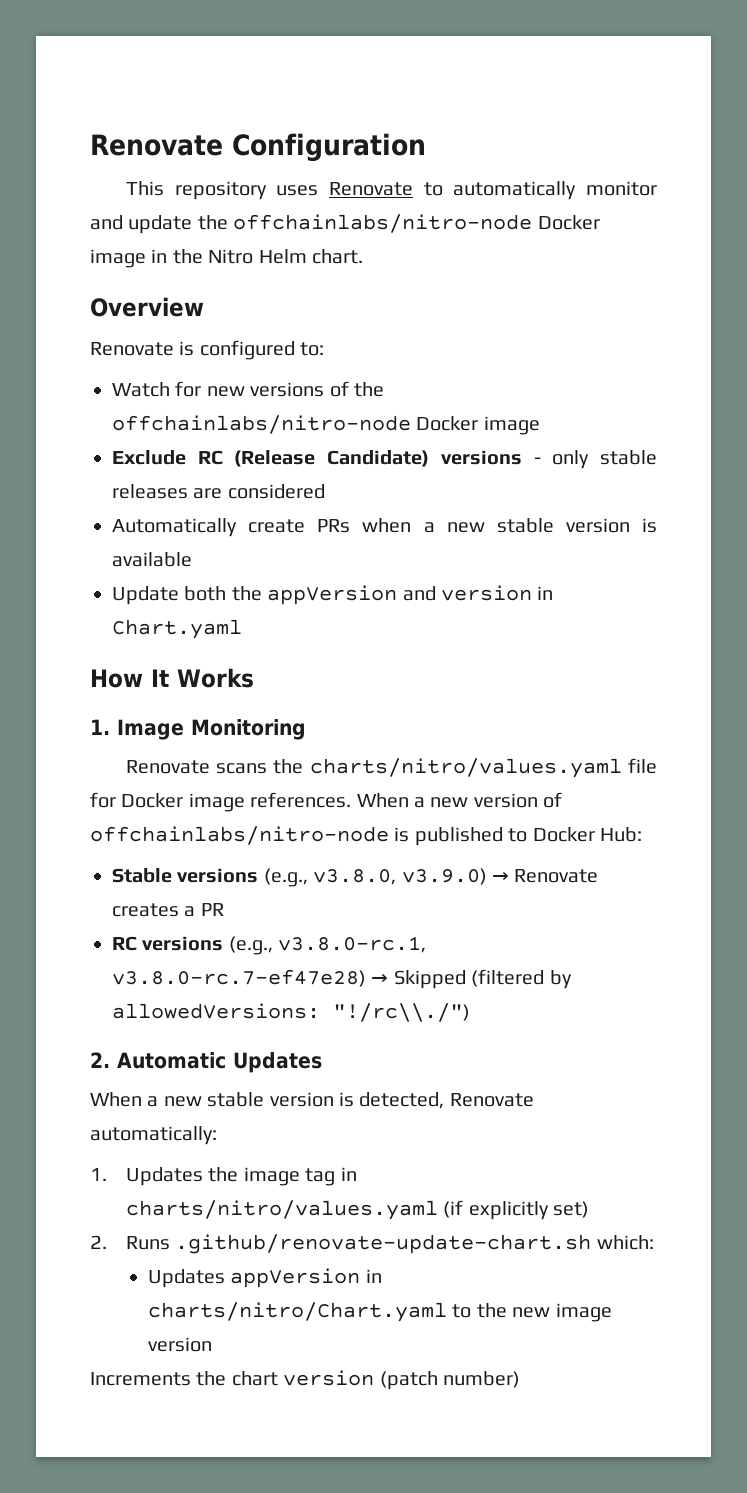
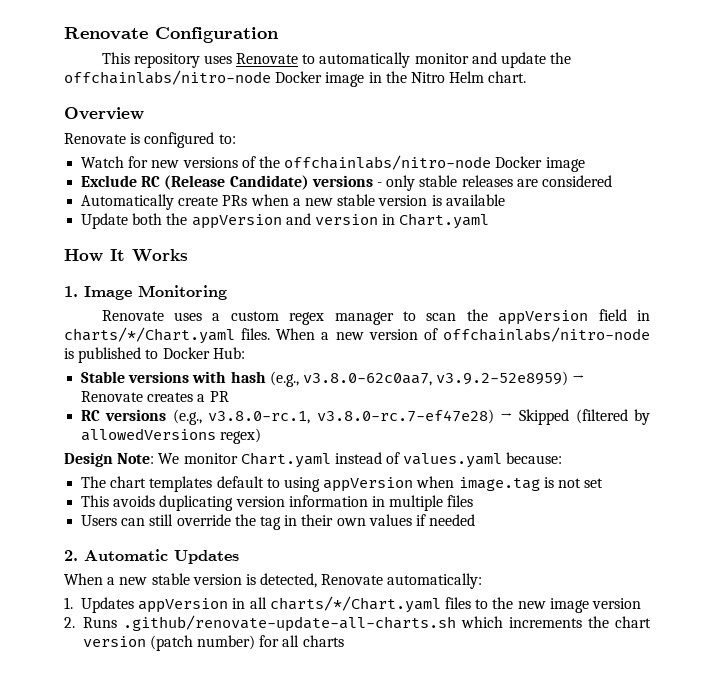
[216,758,657,778] [90,792,352,812] scans the charts/nitro/values.yaml file for Docker image references. -> [173,309,650,325] [64,327,271,344] uses a custom regex manager to scan the appVersion field in charts/*/Chart.yaml files.
[263,868,487,887] (e.g., v3.8.0, v3.9.0) -> [192,371,569,387] with hash (e.g., v3.8.0-62c0aa7, v3.9.2-52e8959)
[112,1003,470,1022] allowedVersions: "!/rc\\./") -> [81,428,262,444] [64,452,563,468] [81,476,604,492] [81,495,474,511] [81,514,476,530] allowedVersions regex) // Design Note: We monitor Chart.yaml instead of values.yaml because: // The chart templates default to using appVersion when image.tag is not set // This avoids duplicating version information in multiple files // Users can still override the tag in their own values if needed
[208,1167,357,1186] [126,1200,590,1220] [90,1234,654,1254] [148,1268,382,1288] [148,1302,448,1322] the image tag in charts/nitro/values.yaml (if explicitly set) // 2. Runs .github/renovate-update-chart.sh which: // Updates appVersion in charts/nitro/Chart.yaml -> [138,596,472,613] appVersion in all charts/*/Chart.yaml files
[90,1372,191,1386] Increments -> [64,615,582,632] 2. Runs .github/renovate-update-all-charts.sh which increments
(520, 1379) none -> [259,635,344,647] for all charts

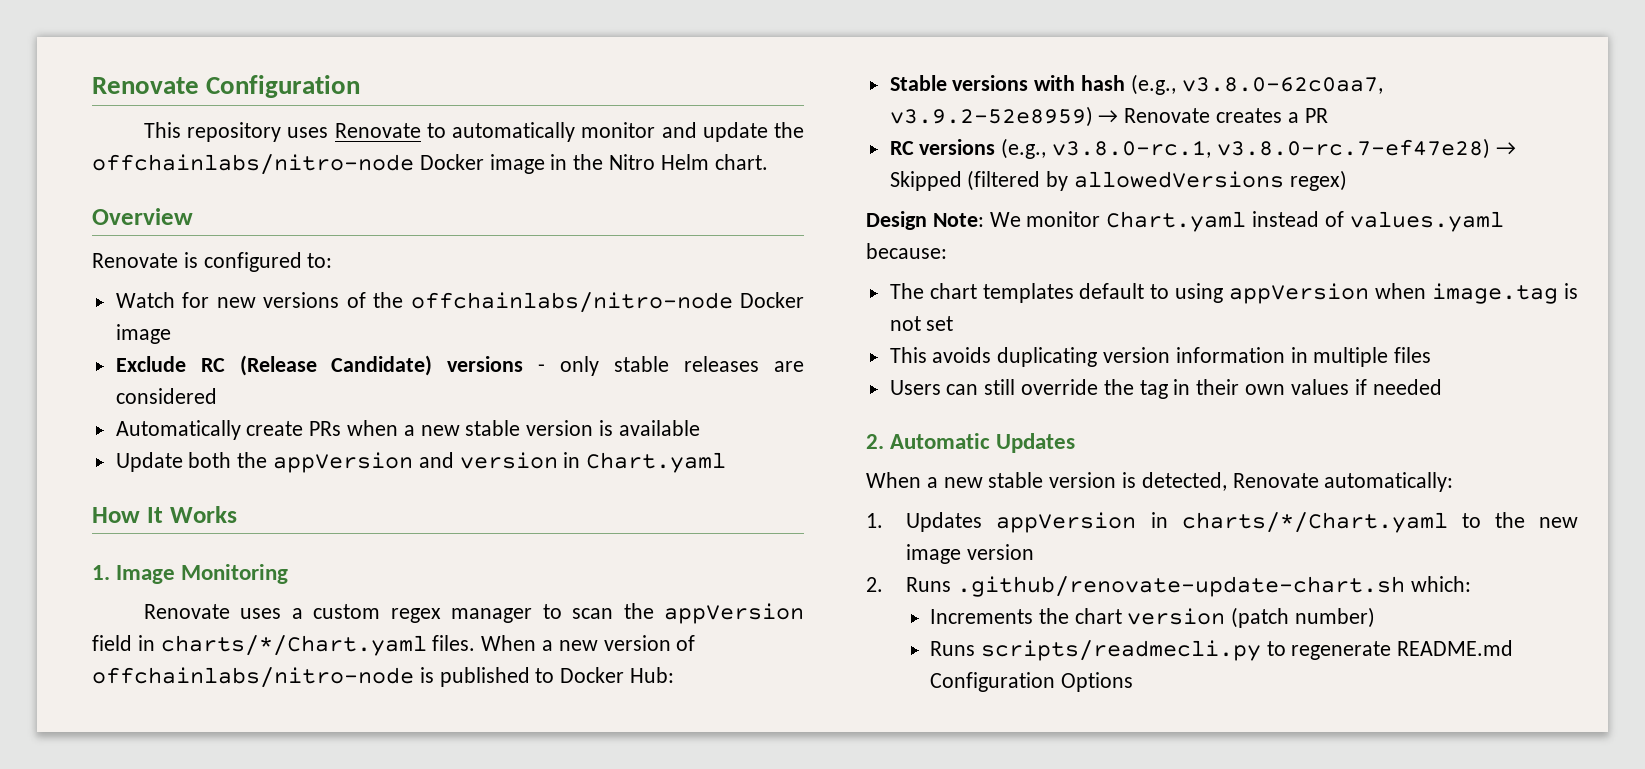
[249,596,472,613] all charts/*/Chart.yaml files -> [1181,512,1448,533] charts/*/Chart.yaml
[122,615,582,632] .github/renovate-update-all-charts.sh which increments -> [957,576,1471,597] [929,609,1033,624] .github/renovate-update-chart.sh which: // Increments
[259,635,344,647] for all charts -> [929,640,1514,661] [929,672,1133,692] // Runs scripts/readmecli.py to regenerate README.md Configuration Options

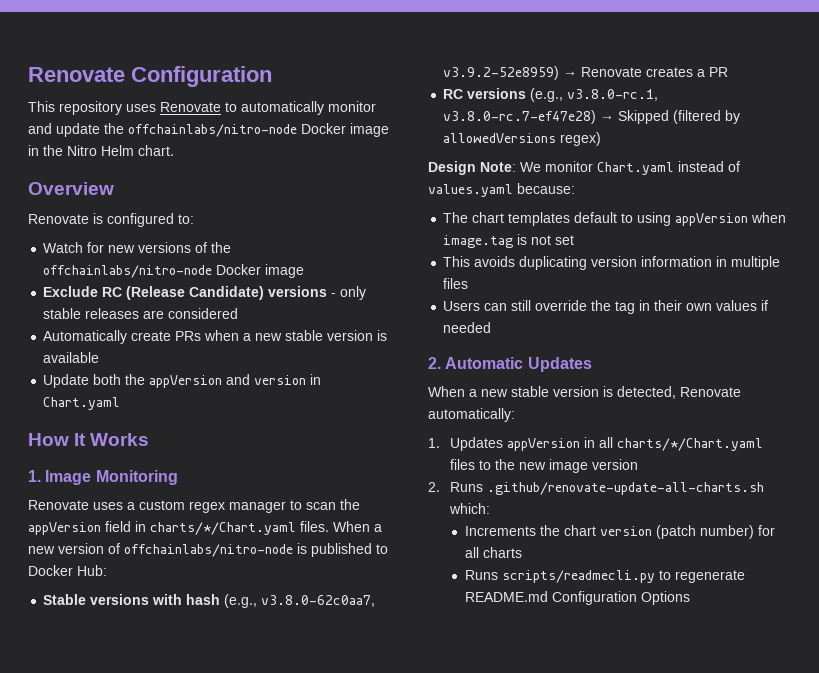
[1181,512,1448,533] charts/*/Chart.yaml -> [598,437,763,451] [449,459,475,470] all charts/*/Chart.yaml files
[957,576,1406,597] .github/renovate-update-chart.sh -> [486,482,764,495] .github/renovate-update-all-charts.sh
(1376, 617) none -> [757,525,775,536] [464,547,522,558] for all charts

